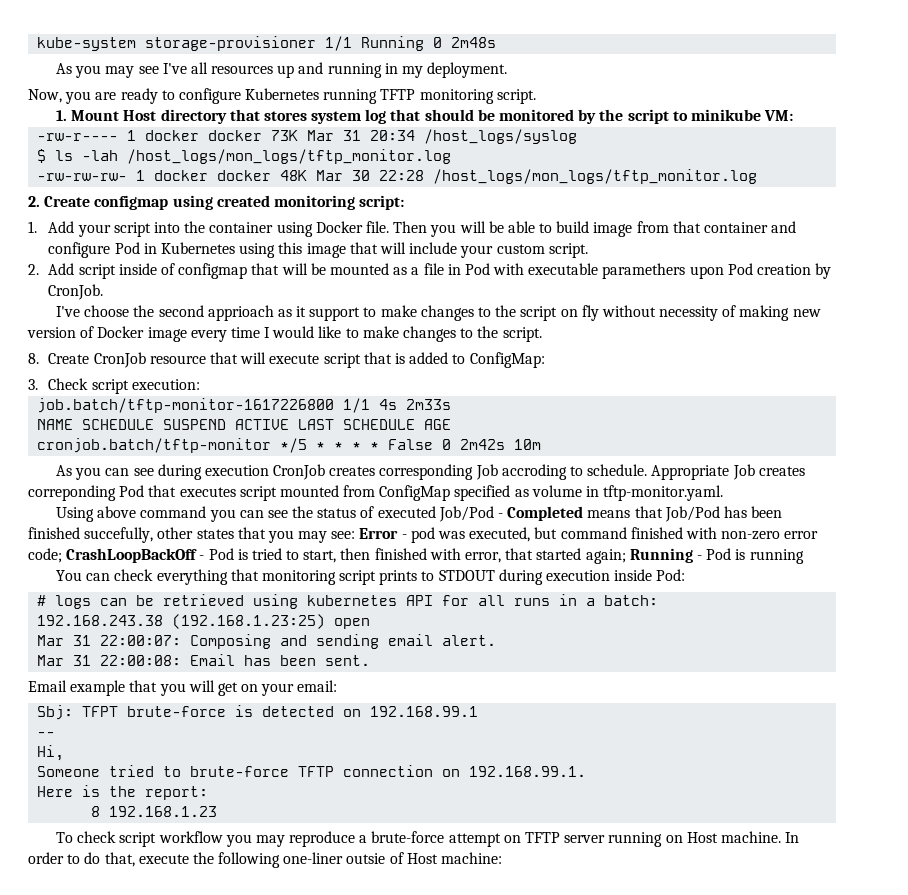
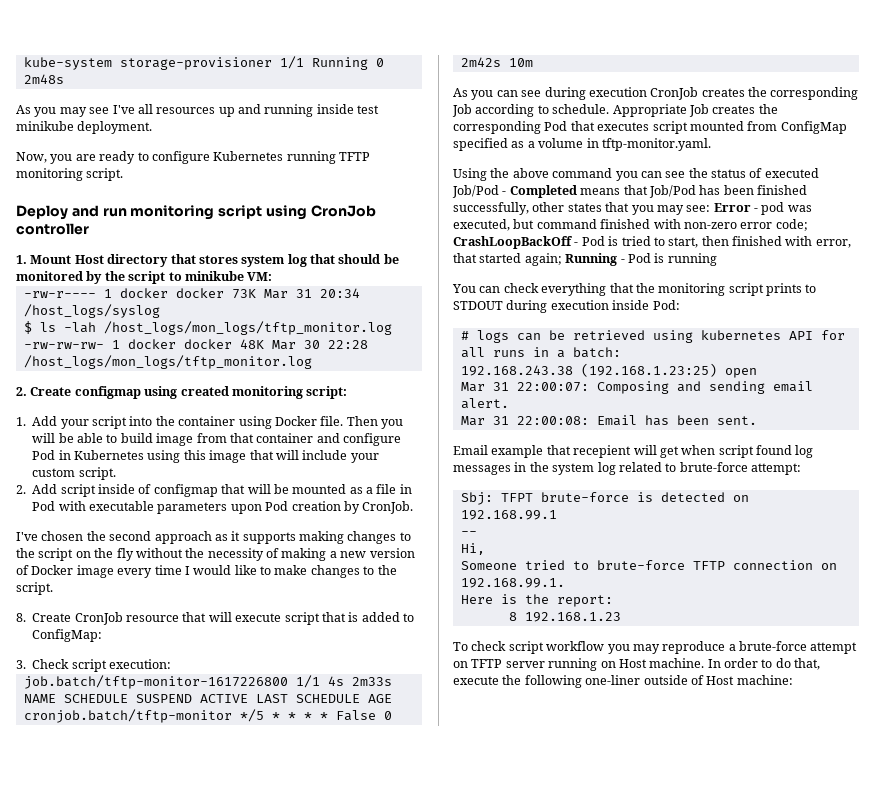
[384,63,423,78] in my -> [316,104,380,114] [16,121,74,131] inside test minikube
(536, 96) none -> [16,205,376,220] [16,223,89,235] // Deploy and run monitoring script using CronJob controller
[602,263,686,279] paramethers -> [157,502,228,514] parameters
[84,305,130,317] choose -> [41,531,84,541] chosen
[207,305,274,321] apprioach -> [154,531,212,544] approach
[309,305,417,321] support to make -> [242,531,344,544] supports making
(578, 313) none -> [94,548,114,558] the
(656, 311) none -> [185,548,205,558] the
(790, 313) none -> [329,551,337,558] a
(376, 471) none -> [748,87,767,97] the
[501,464,567,480] accroding -> [475,104,535,117] according
[28,485,116,501] correponding -> [758,104,778,114] [453,121,541,134] the corresponding
(529, 493) none -> [527,141,535,148] a
(94, 514) none -> [490,168,510,178] the
[84,527,154,543] succefully, -> [453,202,529,215] successfully,
(259, 575) none -> [635,283,655,293] the
[159,683,186,696] you -> [573,445,632,458] recepient
[241,680,338,696] on your email: -> [681,445,814,458] [453,462,801,475] when script found log messages in the system log related to brute-force attempt:
[346,853,386,864] outsie -> [643,675,688,685] outside

